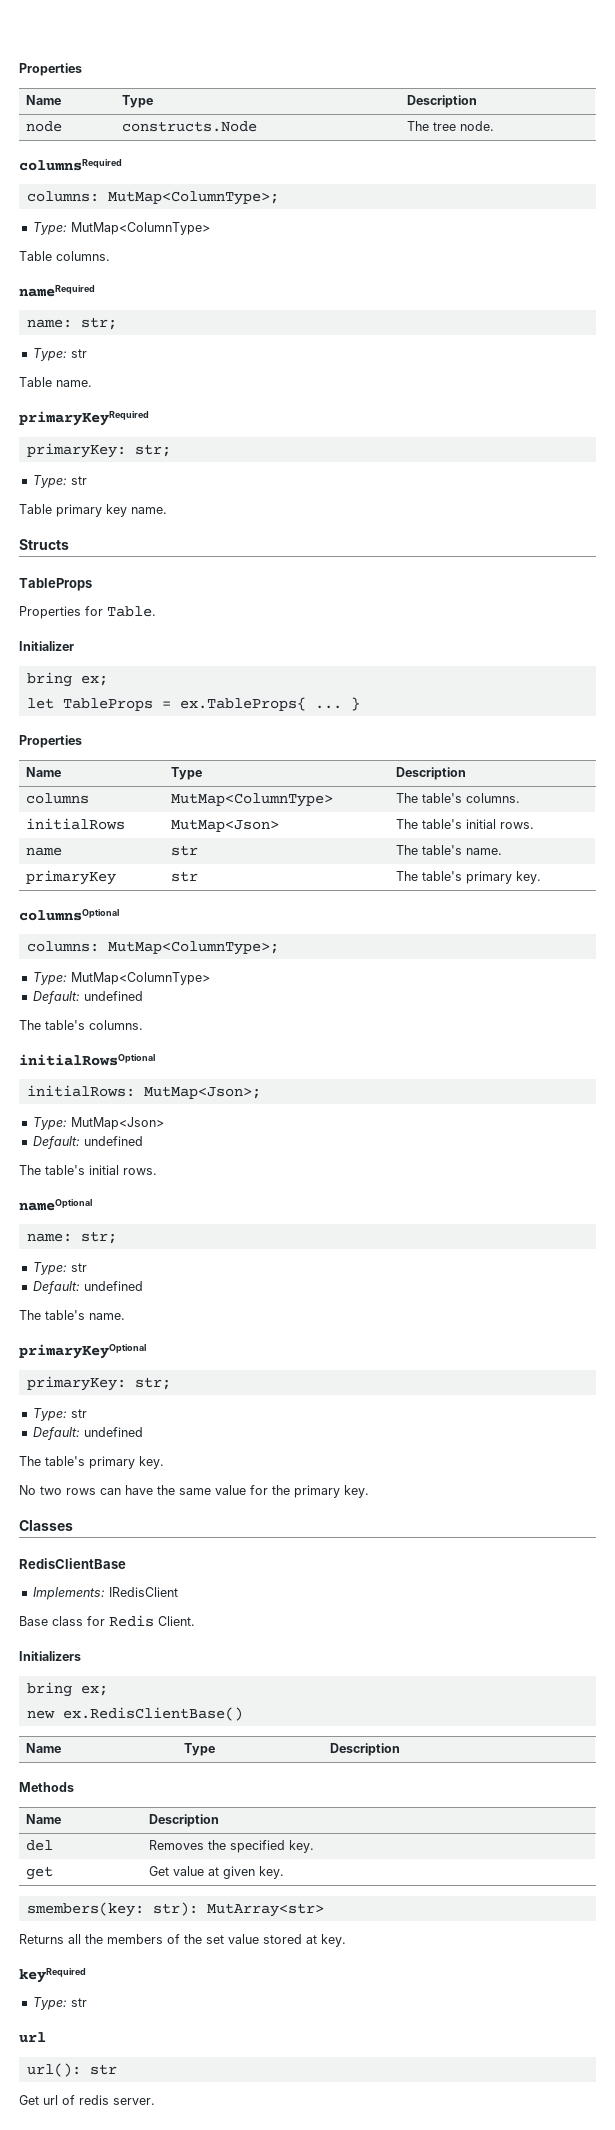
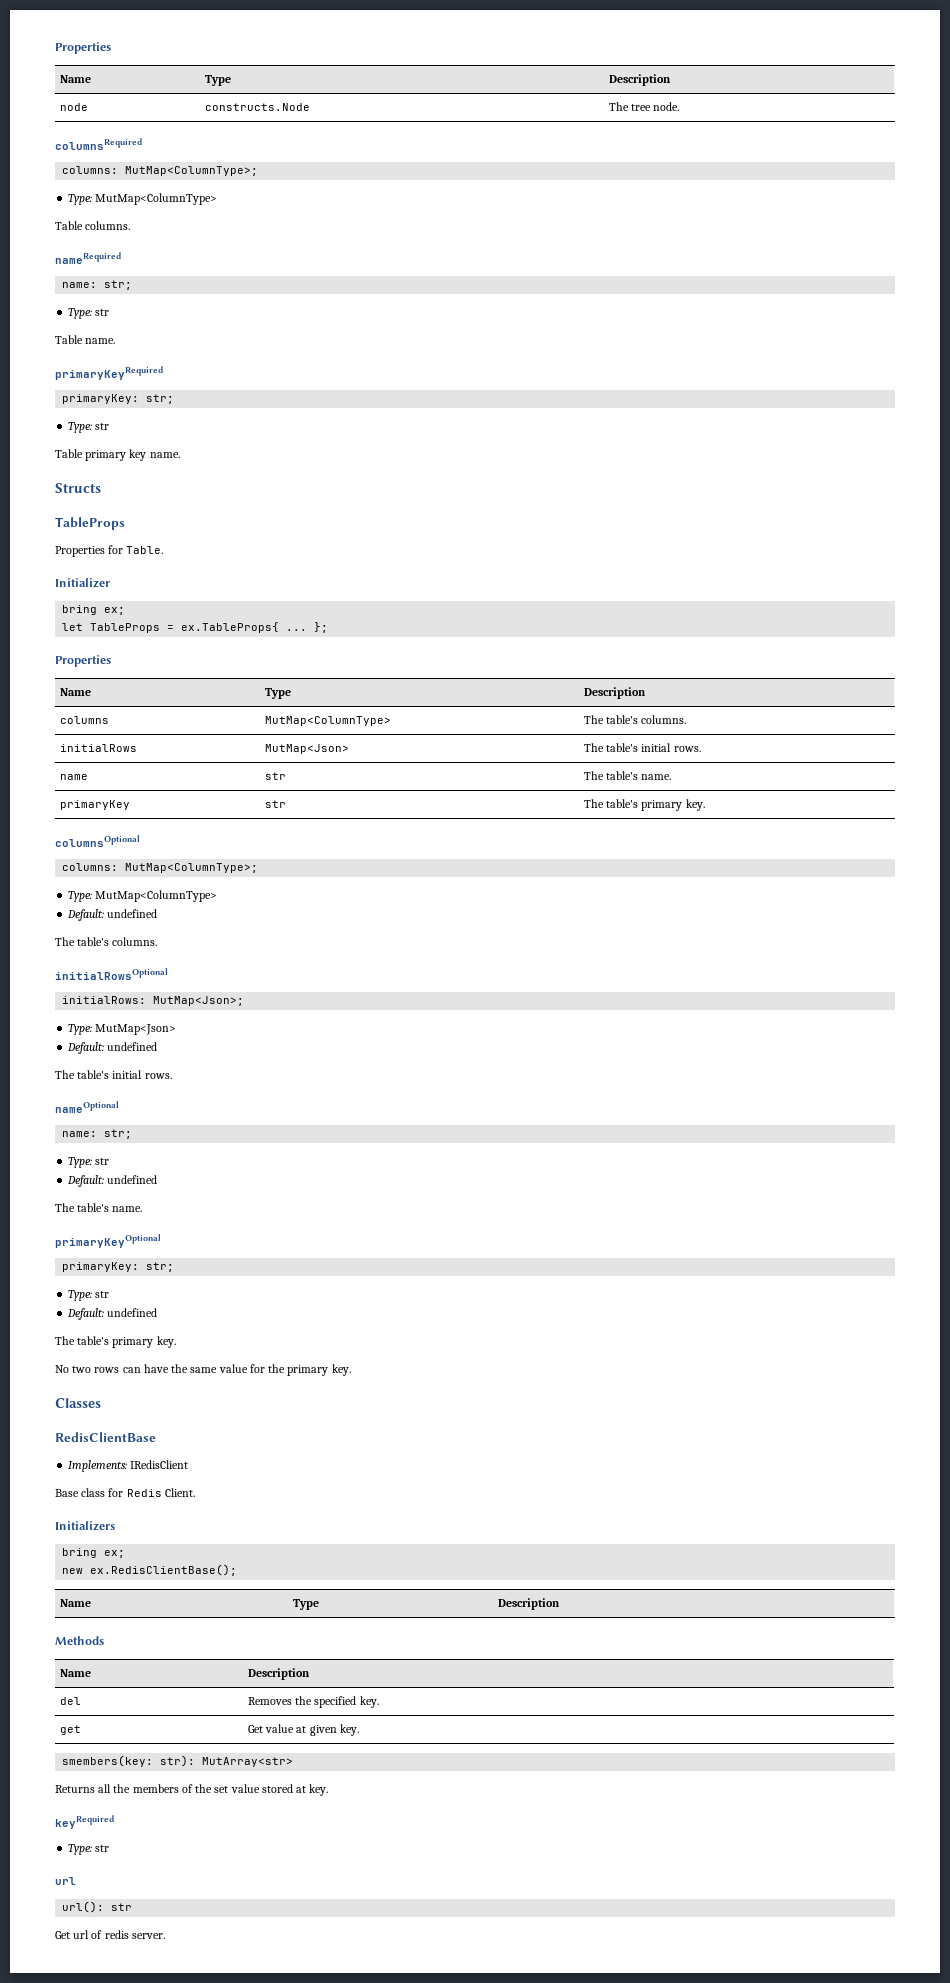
[350,697,360,711] } -> [314,622,329,633] };
[62,1707,243,1721] ex.RedisClientBase() -> [90,1564,238,1576] ex.RedisClientBase();

